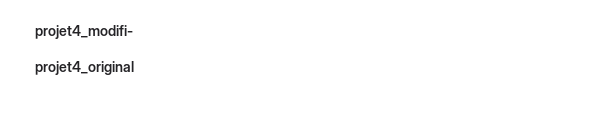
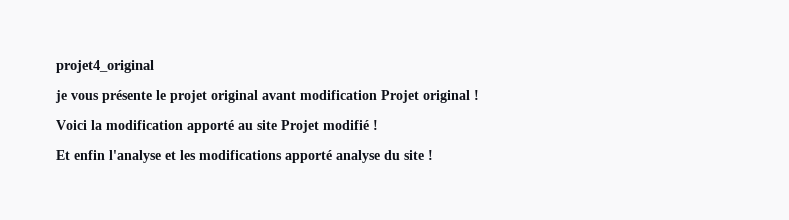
[35,25,133,39] [35,61,134,75] projet4_modifi- // projet4_original -> [56,60,154,73] [55,90,479,103] [56,120,378,133] [56,150,433,163] projet4_original // je vous présente le projet original avant modification Projet original ! // Voici la modification apporté au site Projet modifié ! // Et enfin l'analyse et les modifications apporté analyse du site !

